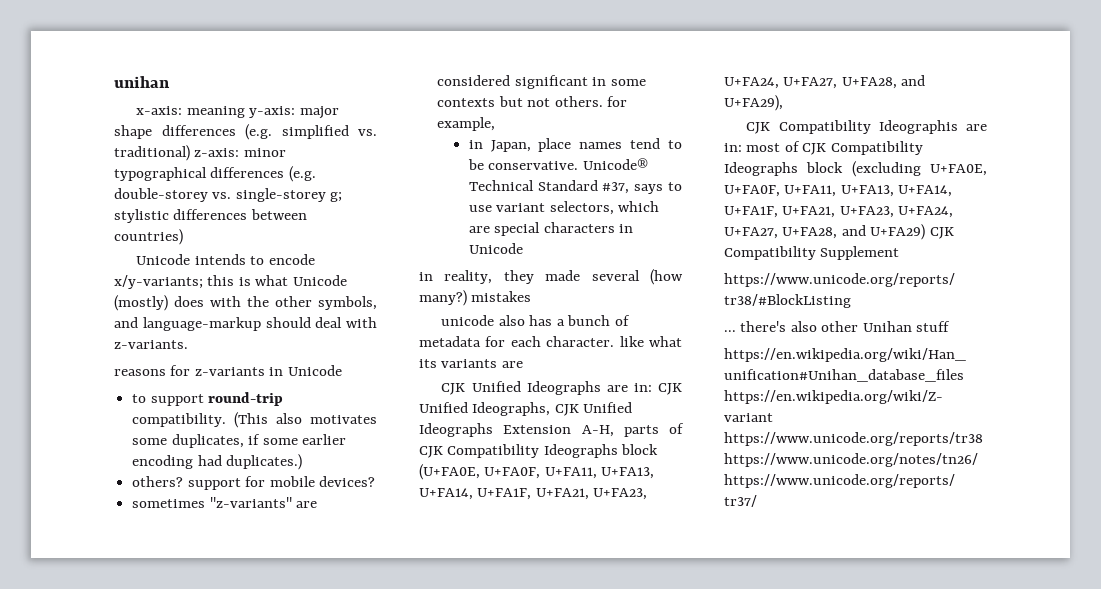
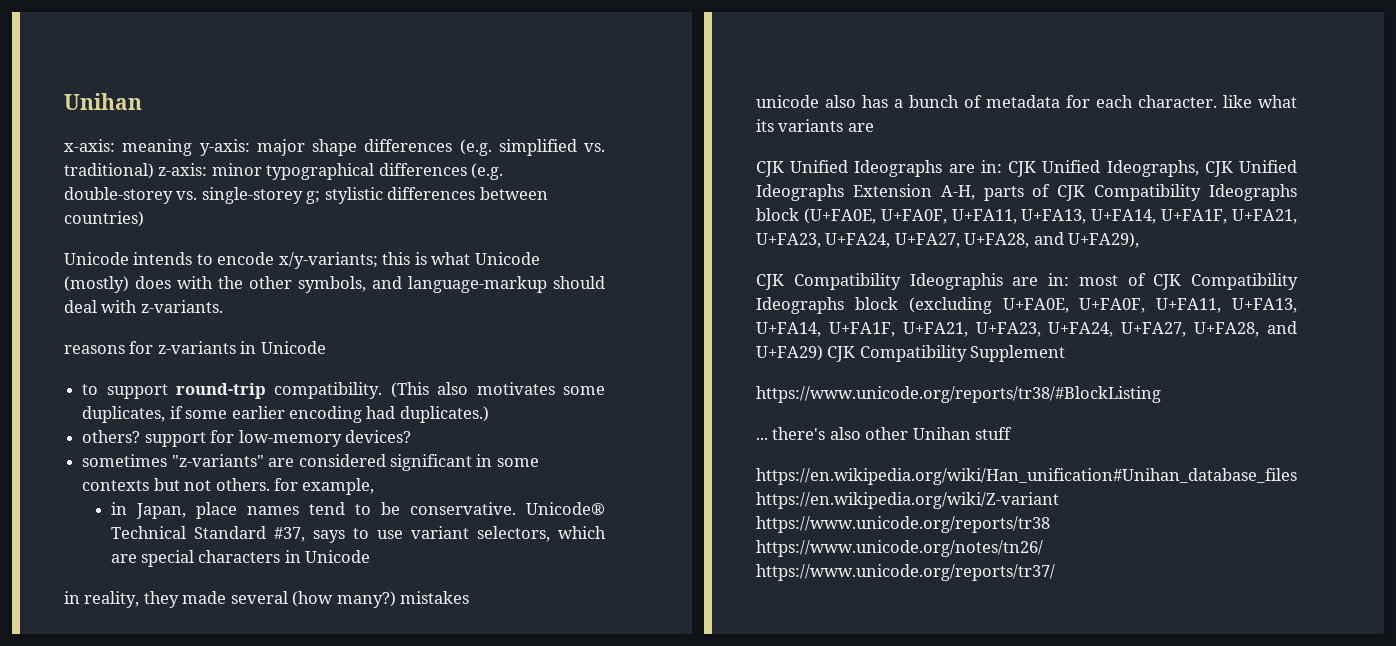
[114,76,170,88] unihan -> [64,93,142,110] Unihan
[269,476,315,487] mobile -> [238,430,342,447] low-memory

